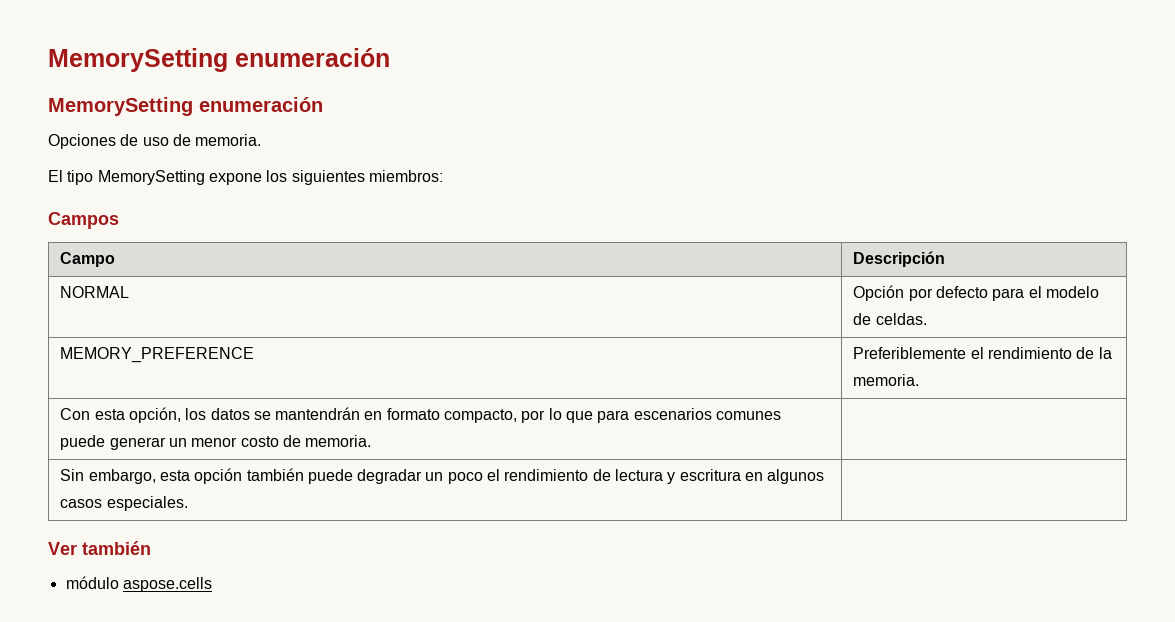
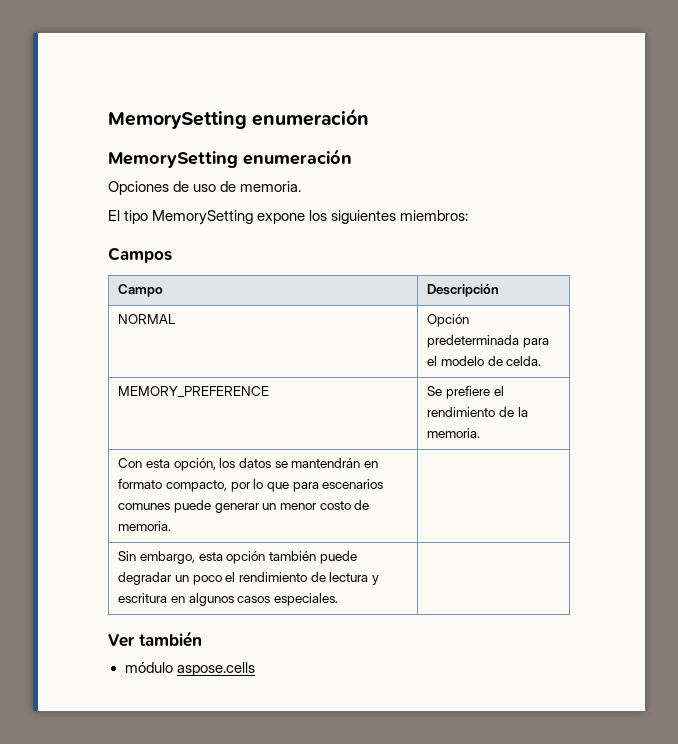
[908,286,988,301] por defecto -> [427,335,520,348] predeterminada
[875,313,927,325] celdas. -> [506,356,542,366] celda.
[853,347,967,359] Preferiblemente -> [427,386,491,399] Se prefiere

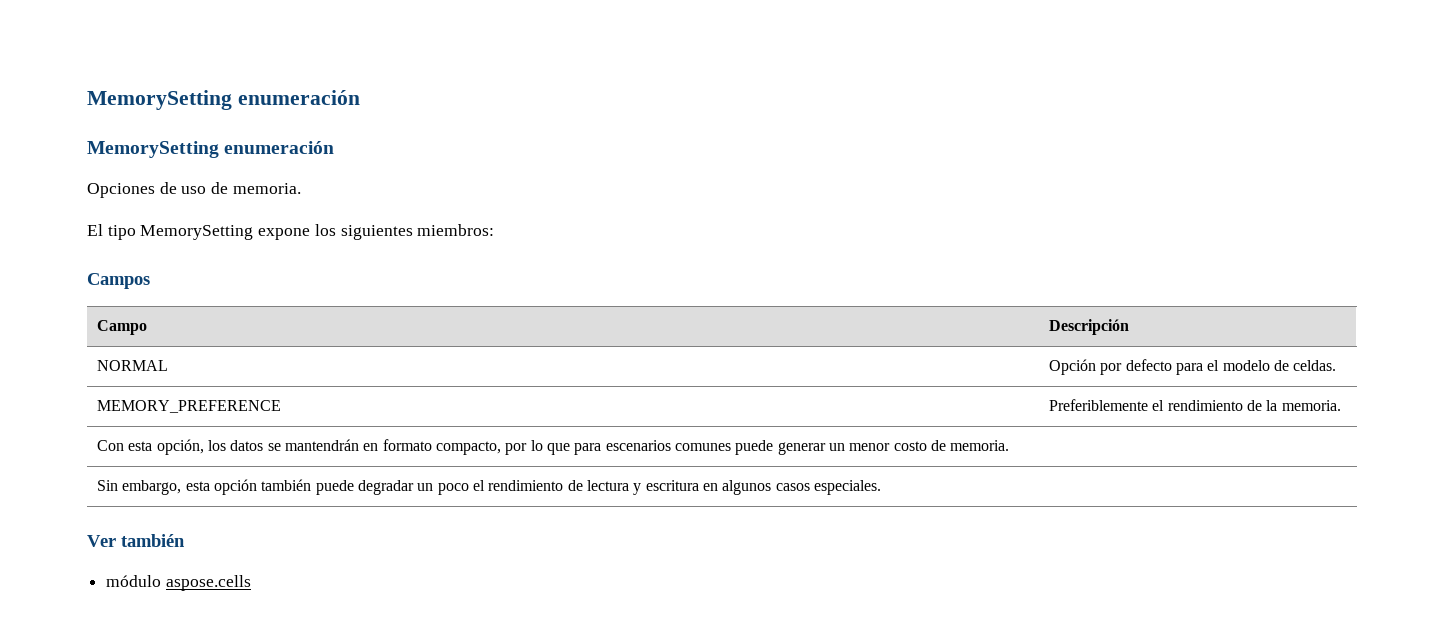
[427,335,520,348] predeterminada -> [1100,359,1172,375] por defecto
[506,356,542,366] celda. -> [1293,360,1337,371] celdas.
[427,386,491,399] Se prefiere -> [1049,399,1149,411] Preferiblemente

